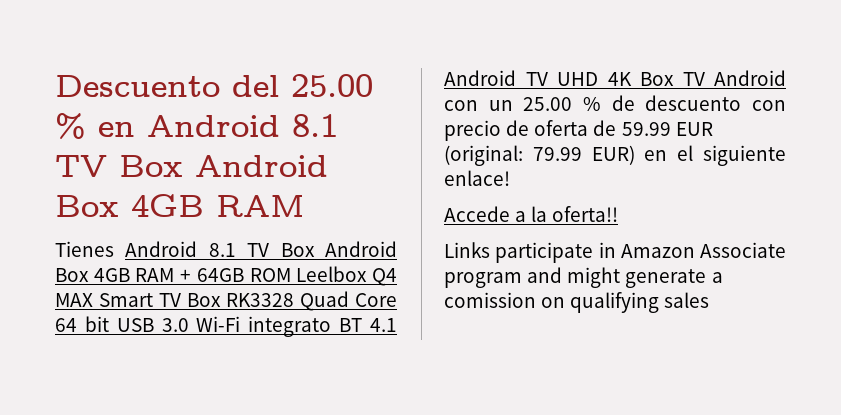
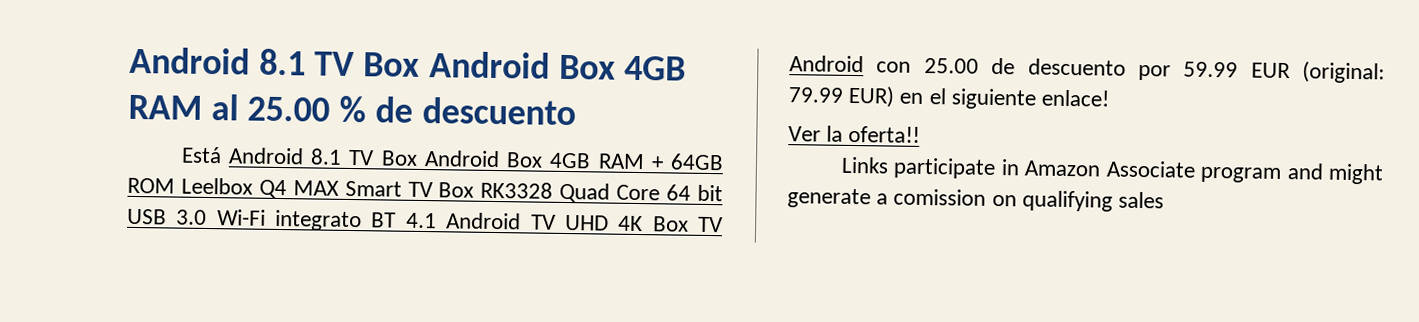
[55,74,373,97] [55,113,338,139] [55,155,328,177] [55,194,305,217] [55,241,114,257] Descuento del 25.00 % en Android 8.1 TV Box Android Box 4GB RAM // Tienes -> [129,46,687,81] [128,94,576,126] [180,146,222,164] Android 8.1 TV Box Android Box 4GB RAM al 25.00 % de descuento // Está
[488,95,786,111] [444,120,617,141] un 25.00 % de descuento con precio de oferta de -> [923,57,1171,81] 25.00 de descuento por
[444,206,527,222] Accede a -> [788,126,821,142] Ver

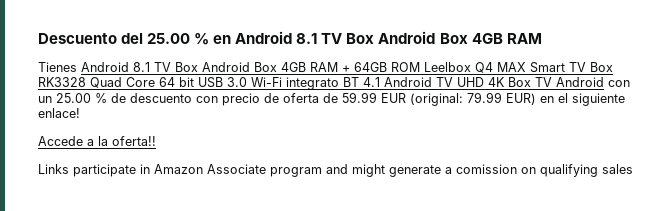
[129,46,687,81] [128,94,576,126] [180,146,222,164] Android 8.1 TV Box Android Box 4GB RAM al 25.00 % de descuento // Está -> [38,31,542,45] [38,62,77,72] Descuento del 25.00 % en Android 8.1 TV Box Android Box 4GB RAM // Tienes
[923,57,1171,81] 25.00 de descuento por -> [38,93,338,106] un 25.00 % de descuento con precio de oferta de
[788,126,821,142] Ver -> [38,136,94,146] Accede a

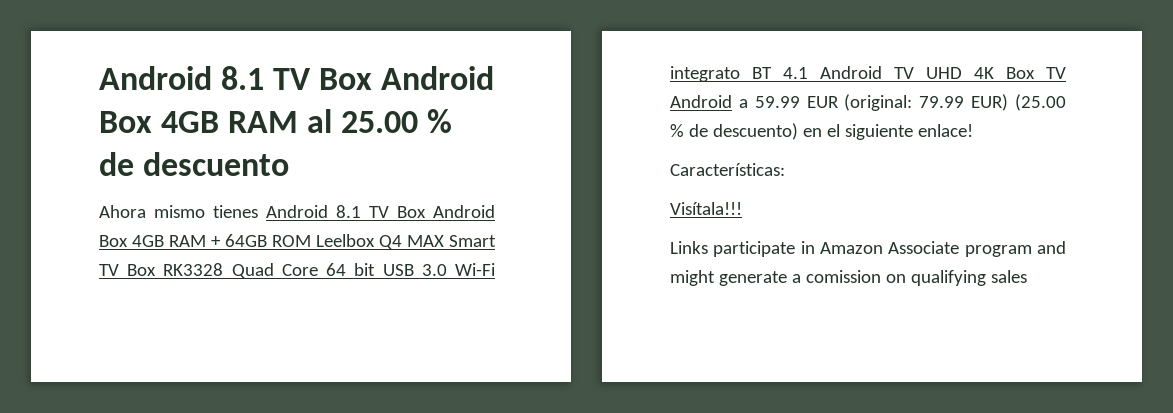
[38,31,542,45] [38,62,77,72] Descuento del 25.00 % en Android 8.1 TV Box Android Box 4GB RAM // Tienes -> [99,66,495,90] [99,109,453,133] [99,152,290,176] [99,205,258,218] Android 8.1 TV Box Android Box 4GB RAM al 25.00 % de descuento // Ahora mismo tienes
[608,80,630,87] [38,93,338,106] con un 25.00 % de descuento con precio de oferta de -> [738,99,748,108] a
(536, 99) none -> [1015,94,1066,111] [670,123,798,140] (25.00 % de descuento)
[38,136,156,146] Accede a la oferta!! -> [670,163,785,176] [670,202,742,215] Características: // Visítala!!!

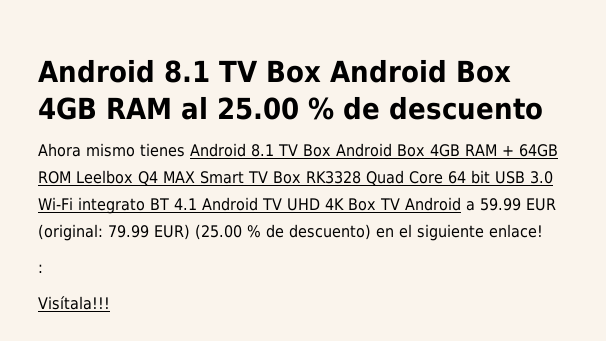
[670,163,785,176] Características: -> [38,264,43,273] :
[670,241,1066,257] [670,270,1027,286] // Links participate in Amazon Associate program and might generate a comission on qualifying sales -> (110, 303) none

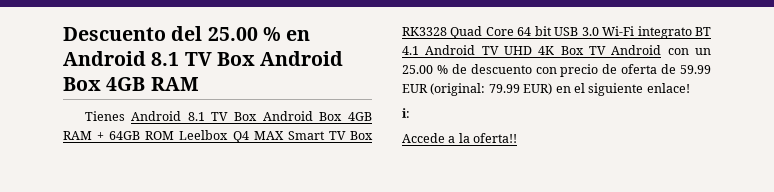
[38,59,511,83] [38,96,543,120] [38,143,185,157] Android 8.1 TV Box Android Box 4GB RAM al 25.00 % de descuento // Ahora mismo tienes -> [63,26,311,41] [63,51,344,66] [63,77,199,91] [84,111,125,121] Descuento del 25.00 % en Android 8.1 TV Box Android Box 4GB RAM // Tienes
[465,201,475,211] a -> [667,48,711,55] [402,64,677,77] con un 25.00 % de descuento con precio de oferta de
[195,224,371,240] (25.00 % de descuento) -> (553, 89) none
[38,264,43,273] [38,296,110,310] : // Visítala!!! -> [402,108,410,118] [402,133,518,143] ℹ: // Accede a la oferta!!

